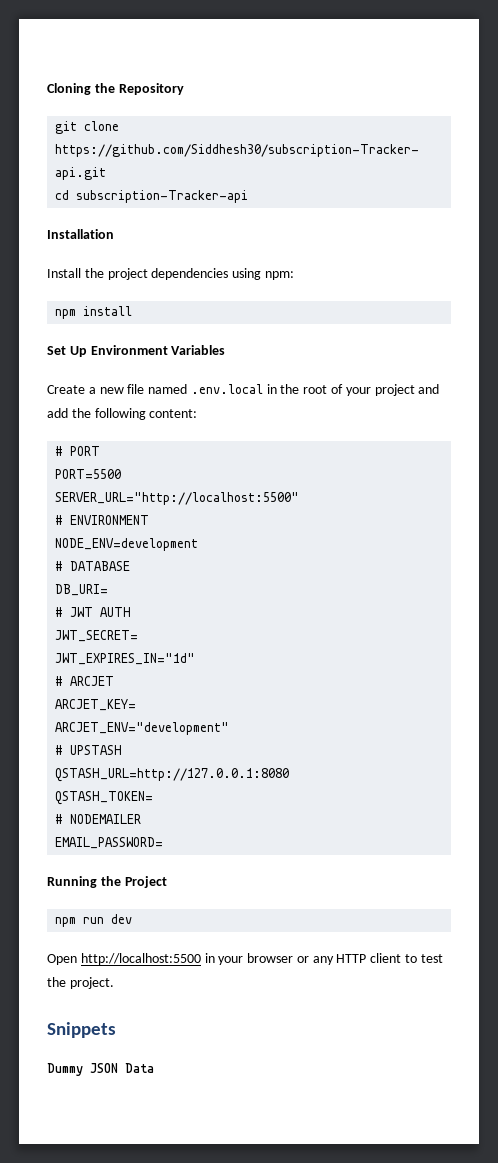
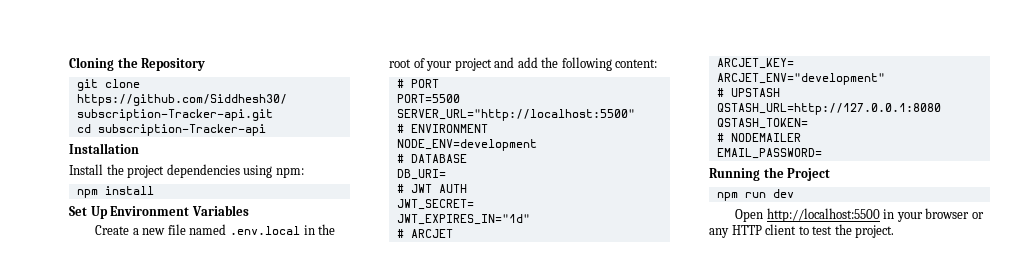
[47,1022,116,1038] [47,1063,154,1076] // Snippets // Dummy JSON Data -> (895, 231) none

